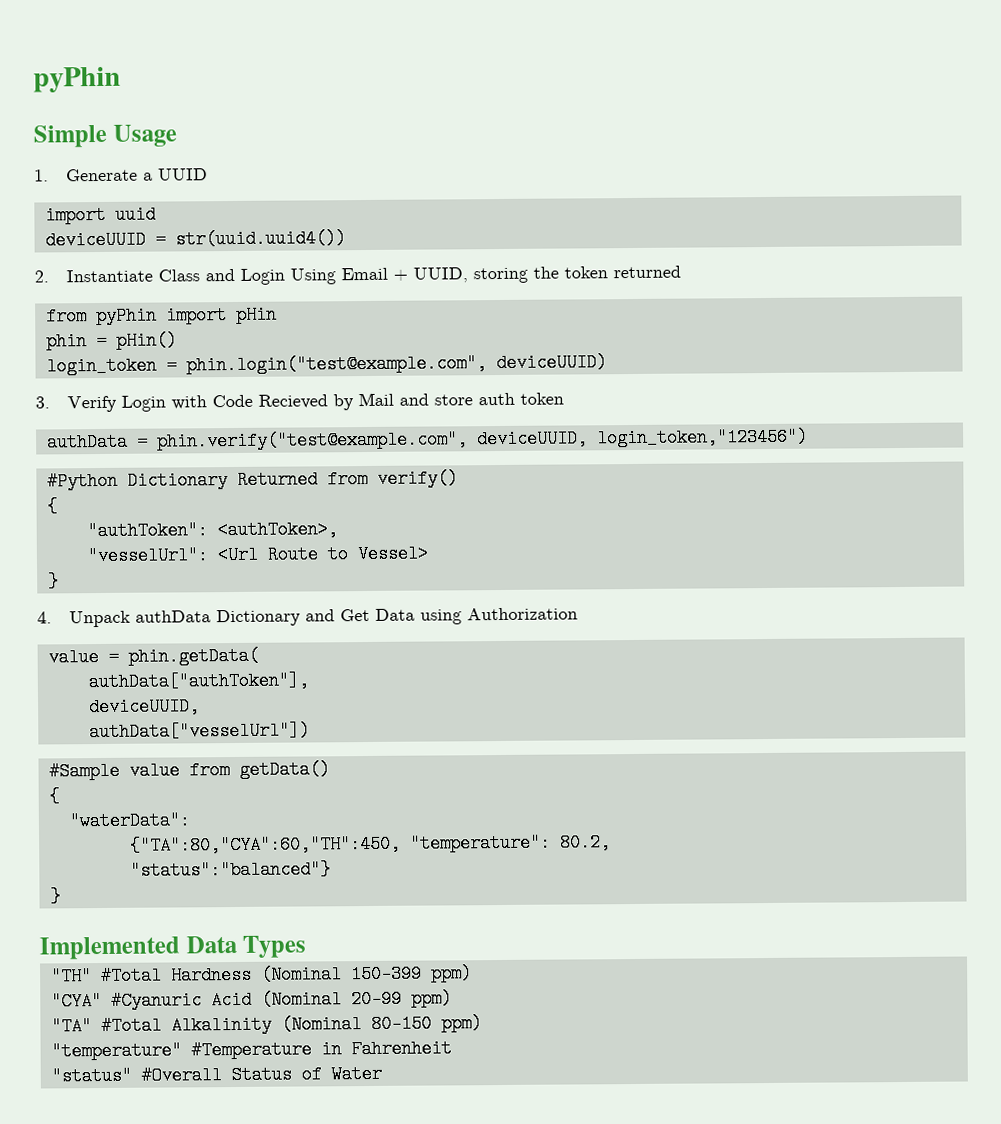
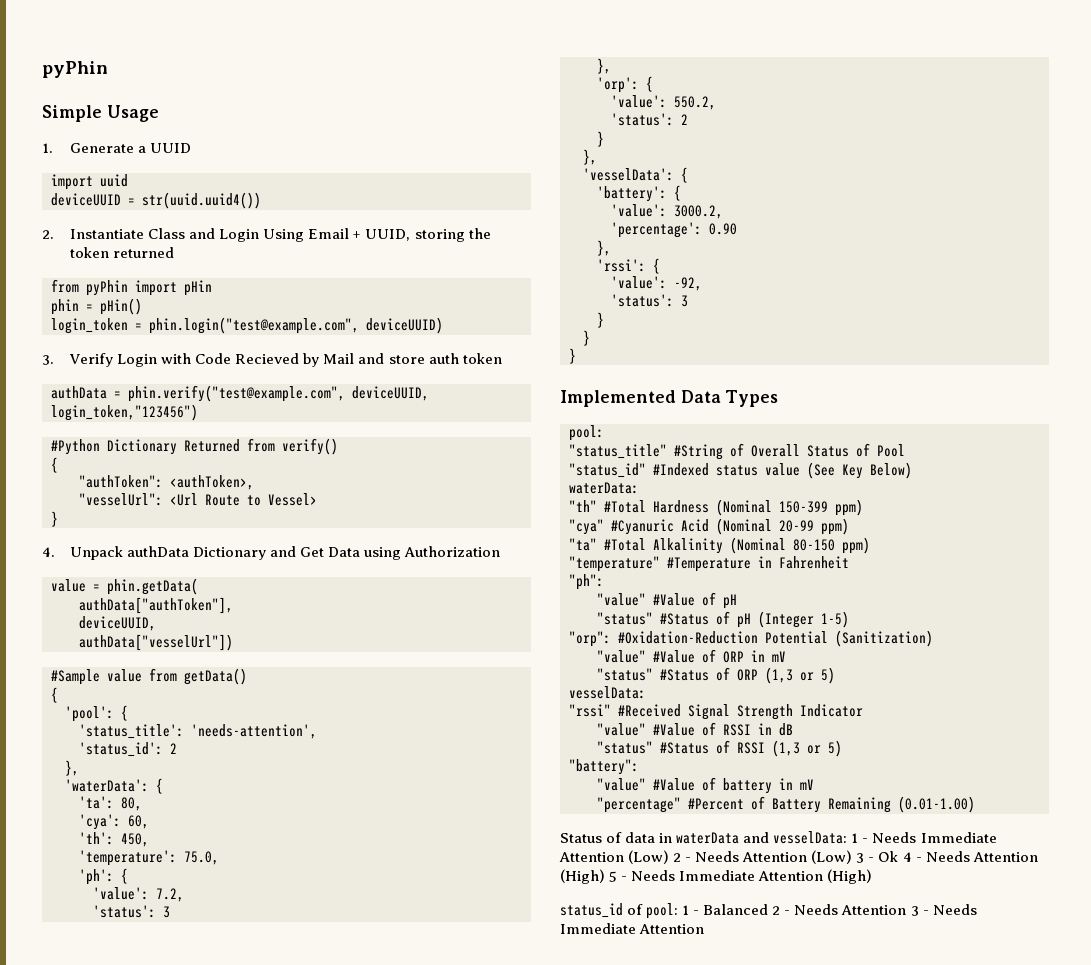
[68,811,190,831] [129,833,611,855] [129,860,331,880] [49,887,61,906] [39,935,307,960] [50,967,92,986] "waterData": // {"TA":80,"CYA":60,"TH":450, "temperature": 80.2, // "status":"balanced"} // } // Implemented Data Types // "TH" -> [65,705,128,722] [79,724,317,739] [79,742,177,757] [65,760,79,776] [65,778,163,794] [79,796,142,811] [79,814,149,830] [79,832,149,847] [79,850,219,866] [79,868,128,885] [93,887,184,902] [93,905,170,918] [597,58,611,74] [597,76,653,93] [611,95,716,110] [611,113,688,126] [597,131,604,147] [583,149,597,165] [583,167,688,183] [597,185,681,202] [611,204,723,219] [611,222,737,238] [597,240,611,256] [597,258,660,274] [611,276,702,291] [611,294,688,307] [597,312,604,328] [583,330,590,346] [569,348,576,364] [560,390,779,407] [569,425,604,441] [569,443,905,460] [569,462,912,479] [569,482,639,494] [569,500,597,512] 'pool': { // 'status_title': 'needs-attention', // 'status_id': 2 // }, // 'waterData': { // 'ta': 80, // 'cya': 60, // 'th': 450, // 'temperature': 75.0, // 'ph': { // 'value': 7.2, // 'status': 3 // }, // 'orp': { // 'value': 550.2, // 'status': 2 // } // }, // 'vesselData': { // 'battery': { // 'value': 3000.2, // 'percentage': 0.90 // }, // 'rssi': { // 'value': -92, // 'status': 3 // } // } // } // Implemented Data Types // pool: // "status_title" #String of Overall Status of Pool // "status_id" #Indexed status value (See Key Below) // waterData: // "th"
[50,992,102,1011] "CYA" -> [569,519,604,535] "cya"
[50,1017,92,1036] "TA" -> [569,538,597,551] "ta"
[50,1064,382,1086] "status" #Overall Status of Water -> [569,574,604,590] [597,592,737,609] [597,611,849,628] [569,630,933,647] [597,649,786,663] [597,667,835,684] [569,686,646,699] [569,704,863,720] [597,722,793,736] [597,740,842,757] [569,759,639,775] [597,777,814,794] [597,796,975,813] [560,831,997,844] [559,850,1038,864] [560,869,873,884] [560,903,977,919] [560,923,705,934] "ph": // "value" #Value of pH // "status" #Status of pH (Integer 1-5) // "orp": #Oxidation-Reduction Potential (Sanitization) // "value" #Value of ORP in mV // "status" #Status of ORP (1,3 or 5) // vesselData: // "rssi" #Received Signal Strength Indicator // "value" #Value of RSSI in dB // "status" #Status of RSSI (1,3 or 5) // "battery": // "value" #Value of battery in mV // "percentage" #Percent of Battery Remaining (0.01-1.00) // Status of data in waterData and vesselData: 1 - Needs Immediate Attention (Low) 2 - Needs Attention (Low) 3 - Ok 4 - Needs Attention (High) 5 - Needs Immediate Attention (High) // status_id of pool: 1 - Balanced 2 - Needs Attention 3 - Needs Immediate Attention

